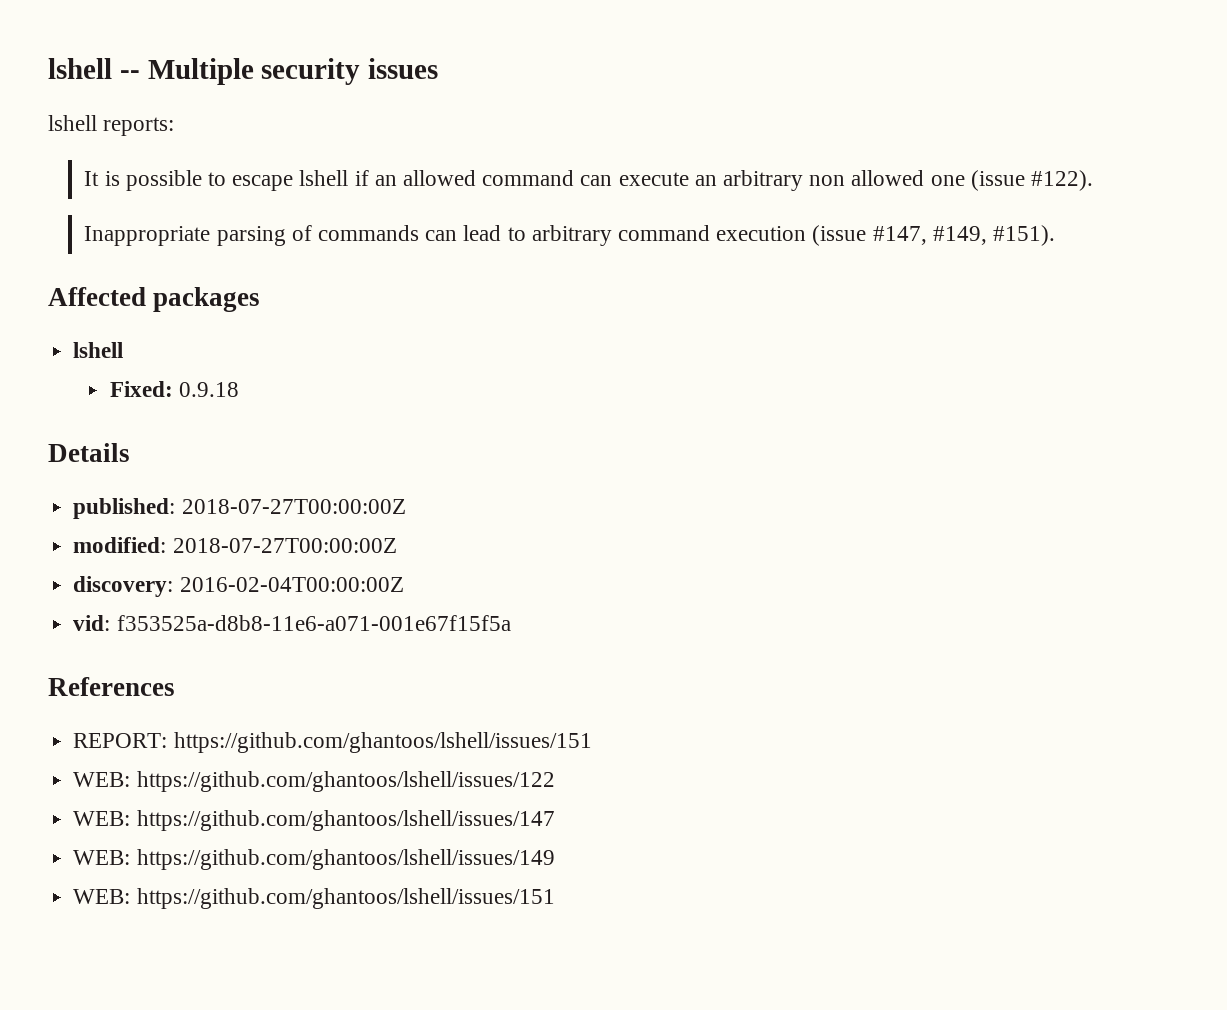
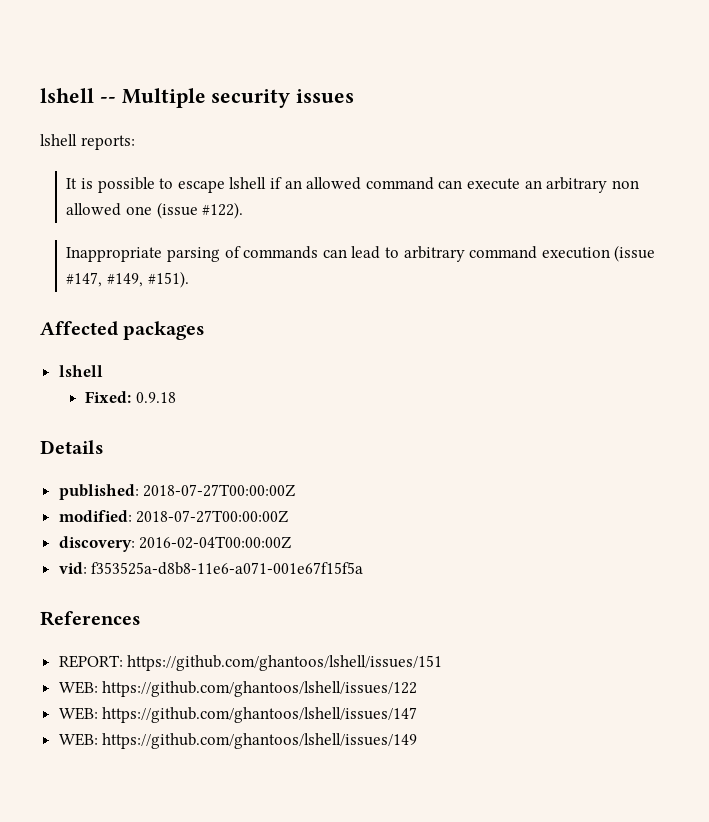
[73,888,555,909] // WEB: https://github.com/ghantoos/lshell/issues/151 -> (418, 741) none

